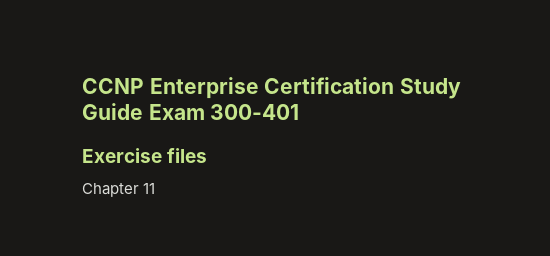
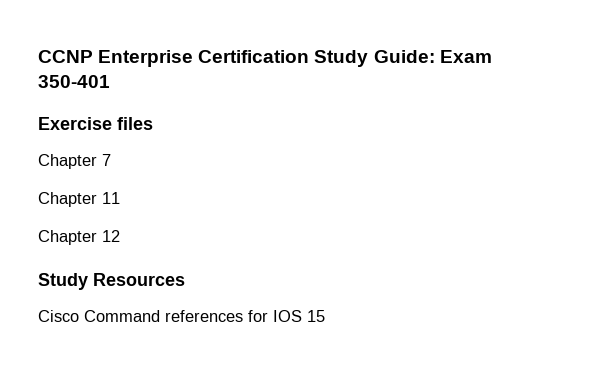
[82,103,300,120] Guide Exam 300-401 -> [373,50,492,63] [38,75,110,88] Guide: Exam 350-401
(208, 155) none -> [38,154,111,169] // Chapter 7
(156, 188) none -> [38,230,120,245] [38,273,185,290] [38,310,325,322] // Chapter 12 // Study Resources // Cisco Command references for IOS 15

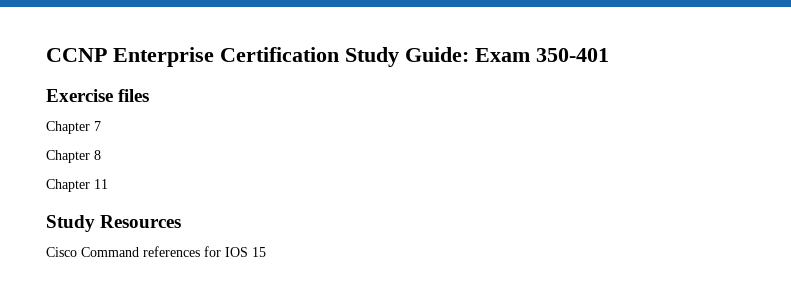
[102,192,120,204] [38,230,120,245] 11 // Chapter 12 -> [94,150,101,160] [46,179,108,192] 8 // Chapter 11

